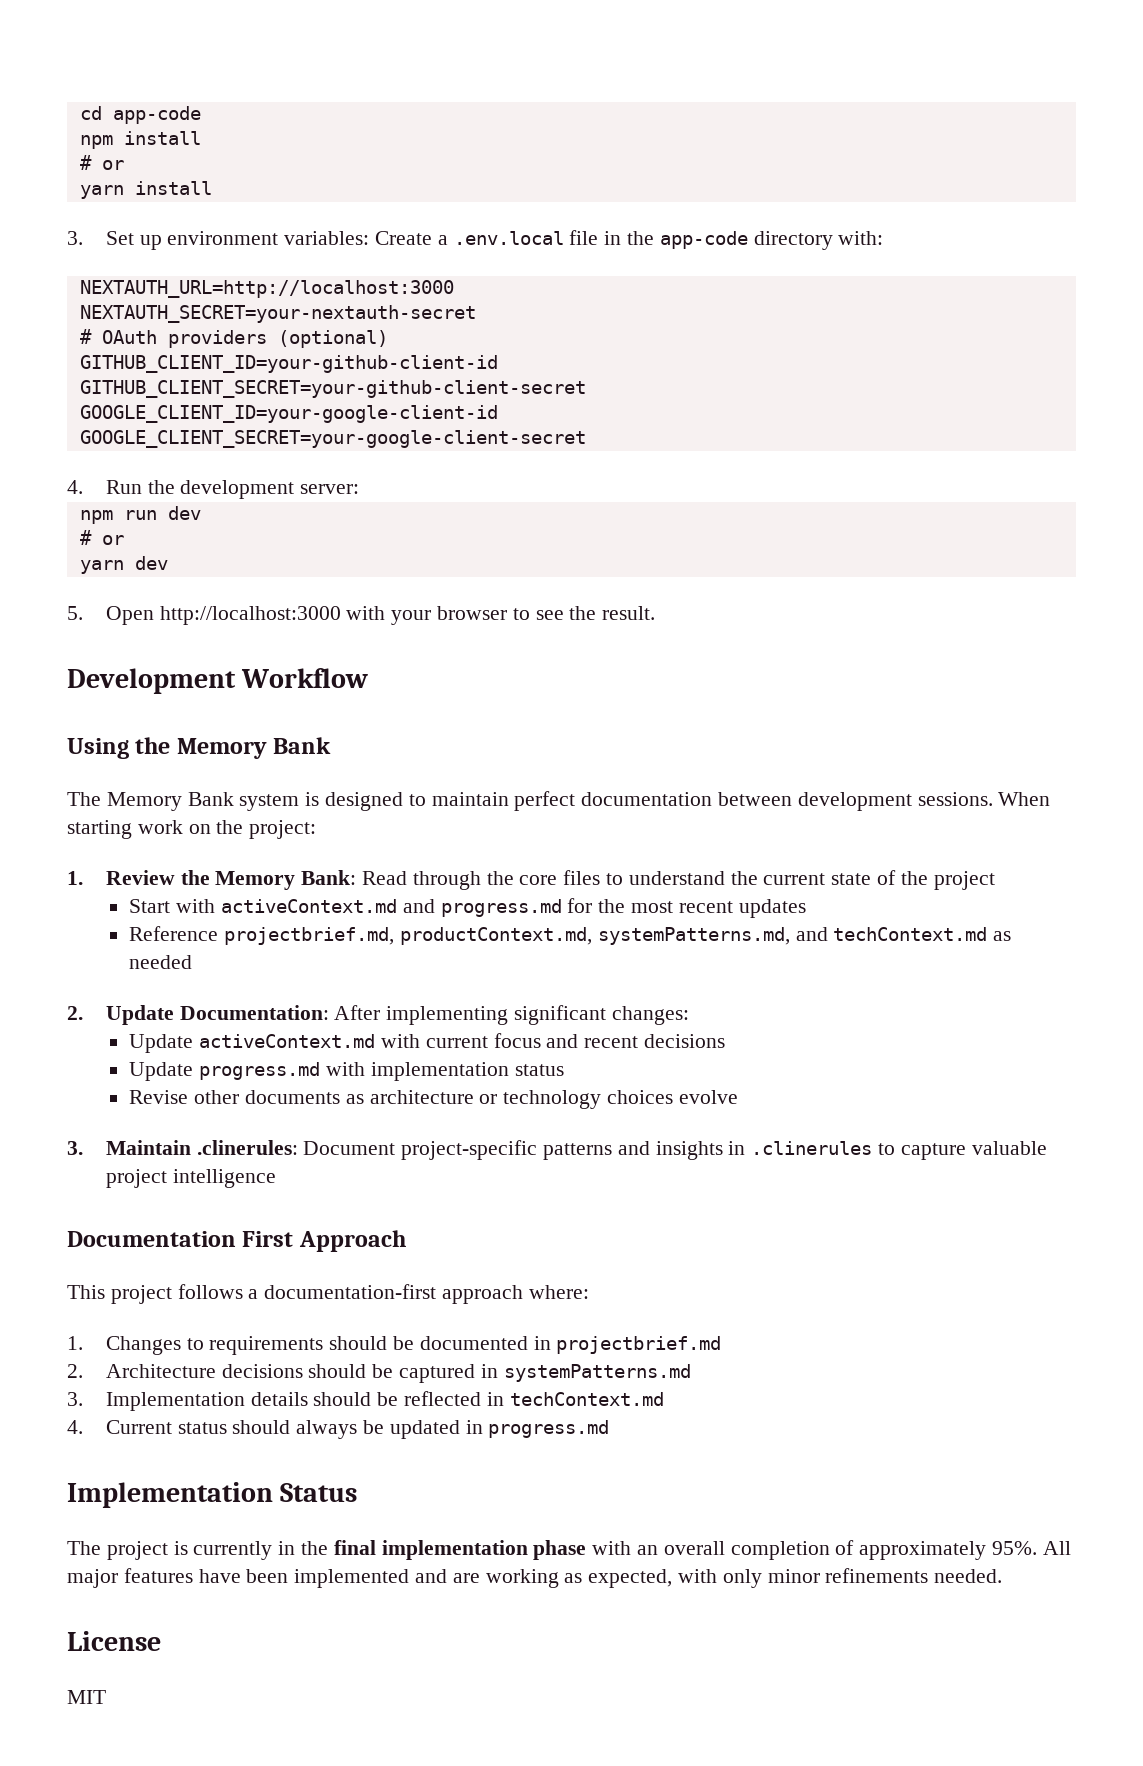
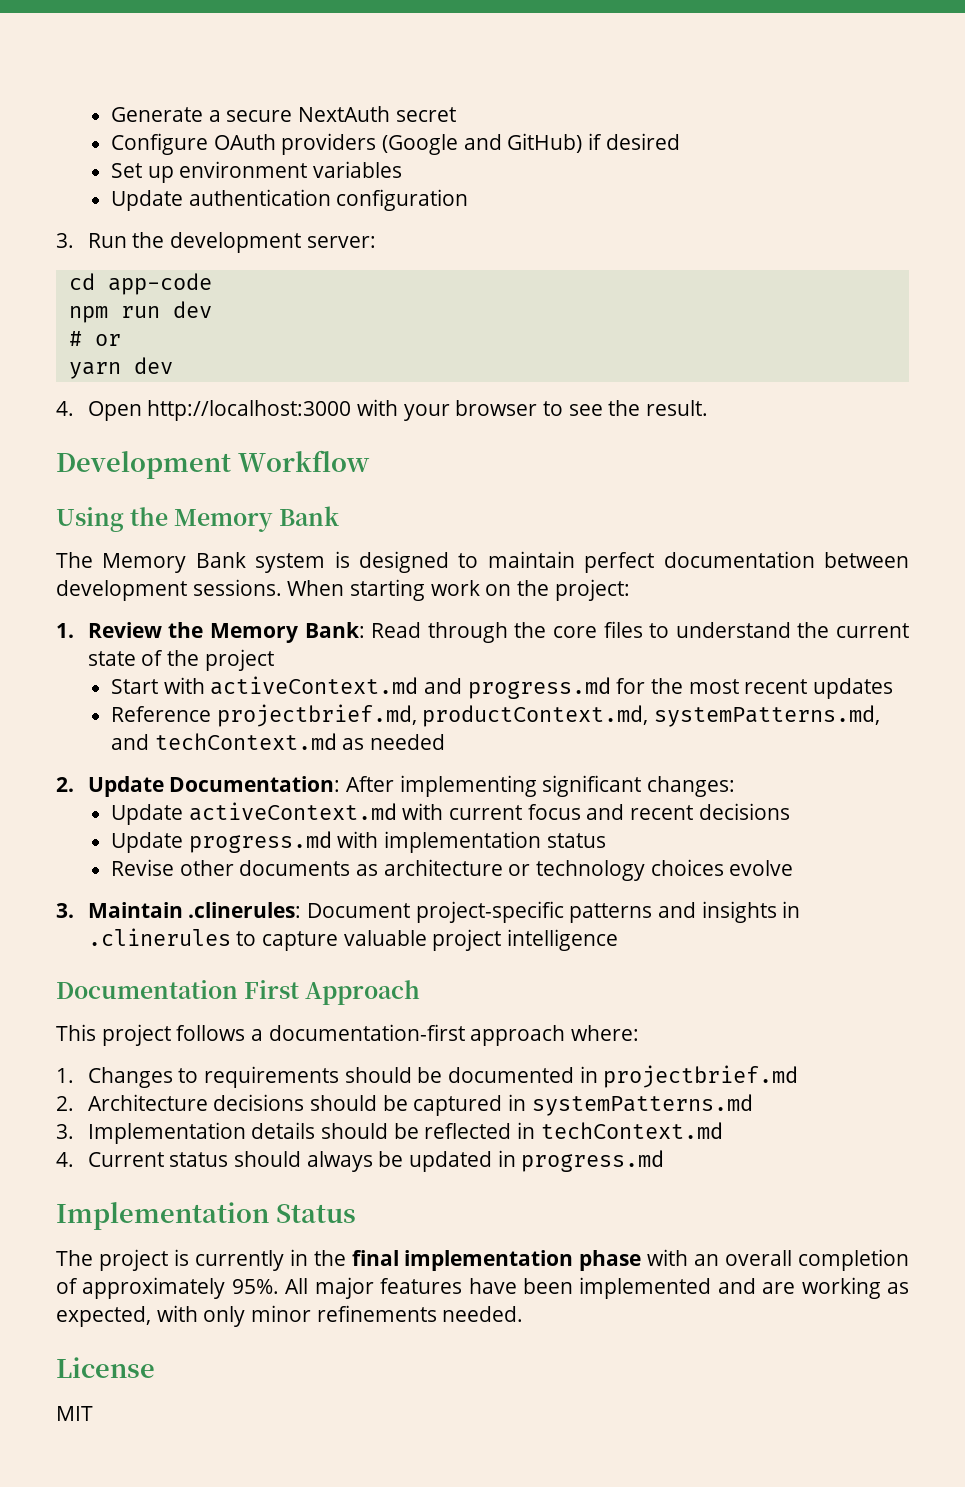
[79,106,201,124] [79,131,201,149] [79,155,124,170] [79,181,212,199] [67,230,884,250] [79,280,454,298] [79,305,476,323] [79,329,388,348] [79,355,498,373] [79,380,586,398] [79,405,498,423] [79,430,586,448] [67,480,83,494] cd app-code // npm install // # or // yarn install // 3. Set up environment variables: Create a .env.local file in the app-code directory with: // NEXTAUTH_URL=http://localhost:3000 // NEXTAUTH_SECRET=your-nextauth-secret // # OAuth providers (optional) // GITHUB_CLIENT_ID=your-github-client-id // GITHUB_CLIENT_SECRET=your-github-client-secret // GOOGLE_CLIENT_ID=your-google-client-id // GOOGLE_CLIENT_SECRET=your-google-client-secret // 4. -> [110,106,456,122] [110,133,680,155] [110,161,402,183] [110,189,469,211] [56,233,74,248] Generate a secure NextAuth secret // Configure OAuth providers (Google and GitHub) if desired // Set up environment variables // Update authentication configuration // 3.
(360, 489) none -> [68,273,212,295] // cd app-code
[67,606,83,620] 5. -> [56,401,74,416] 4.

